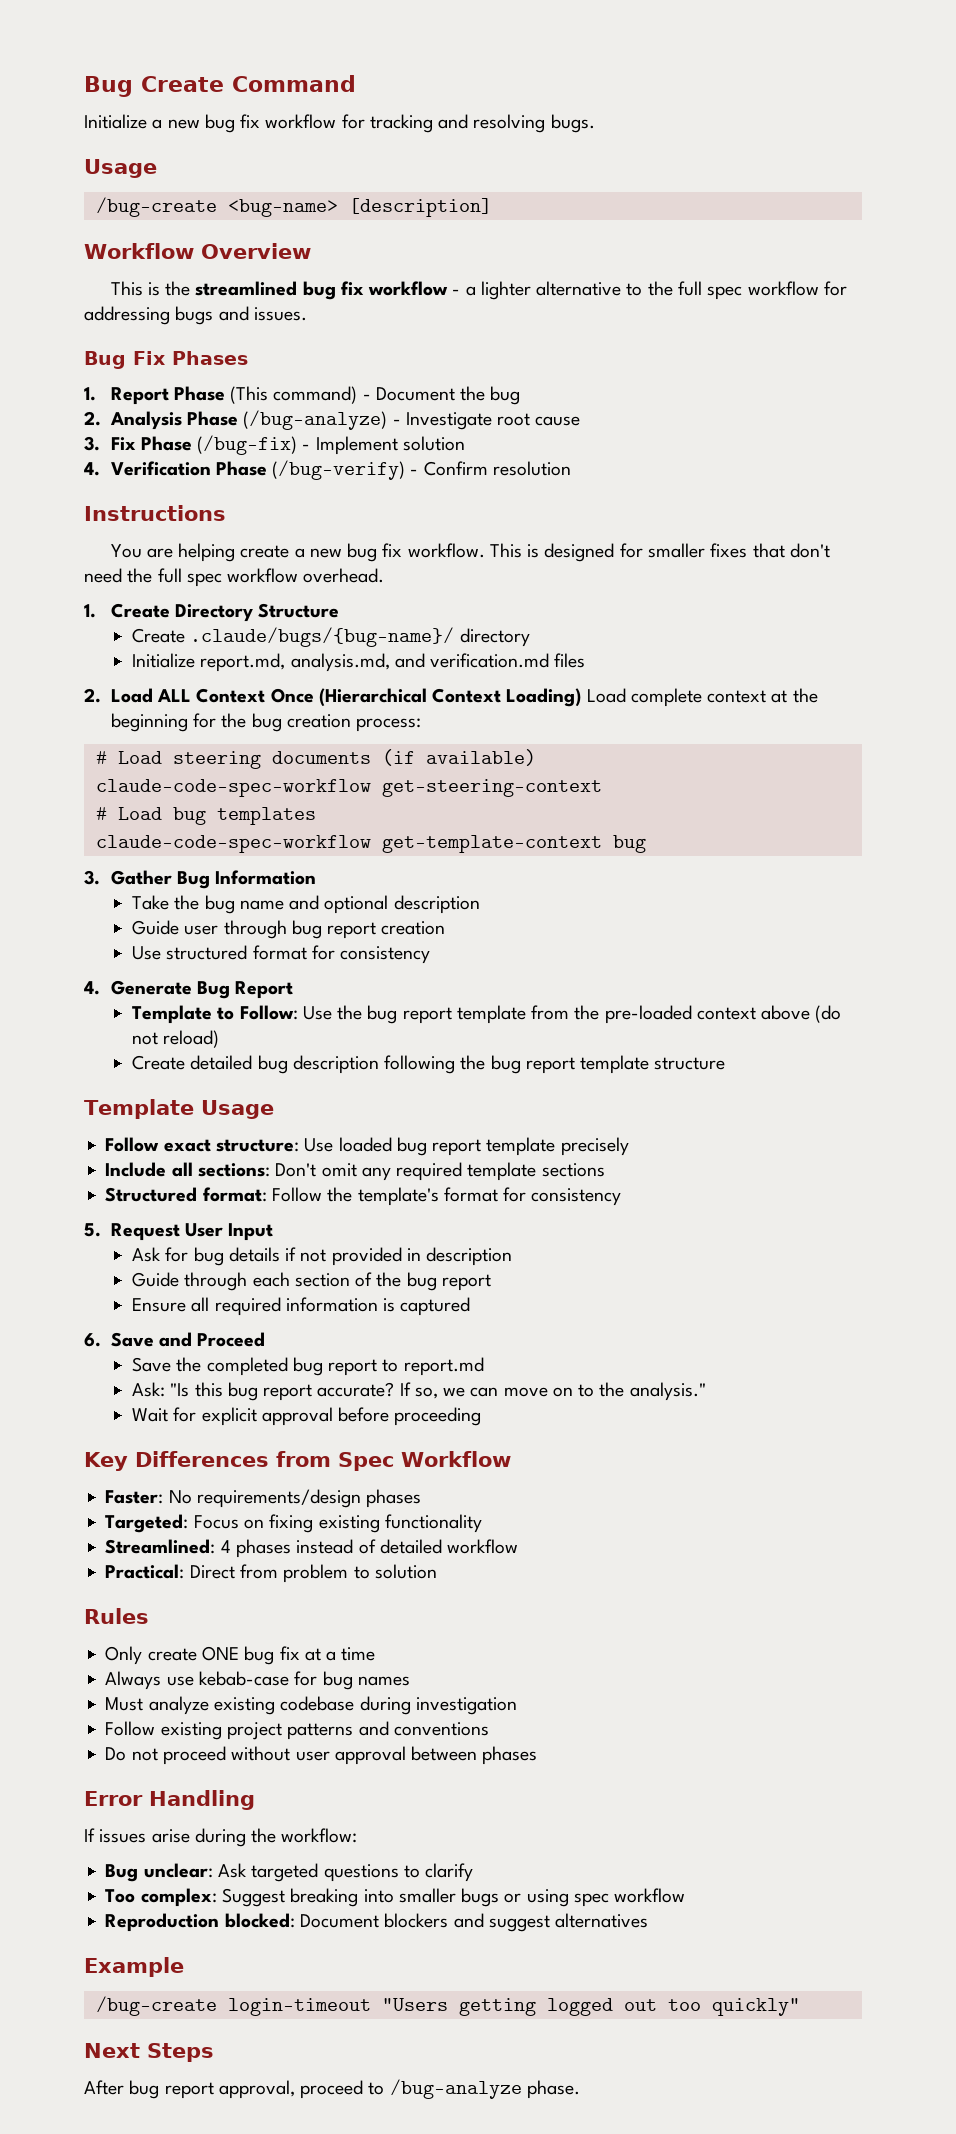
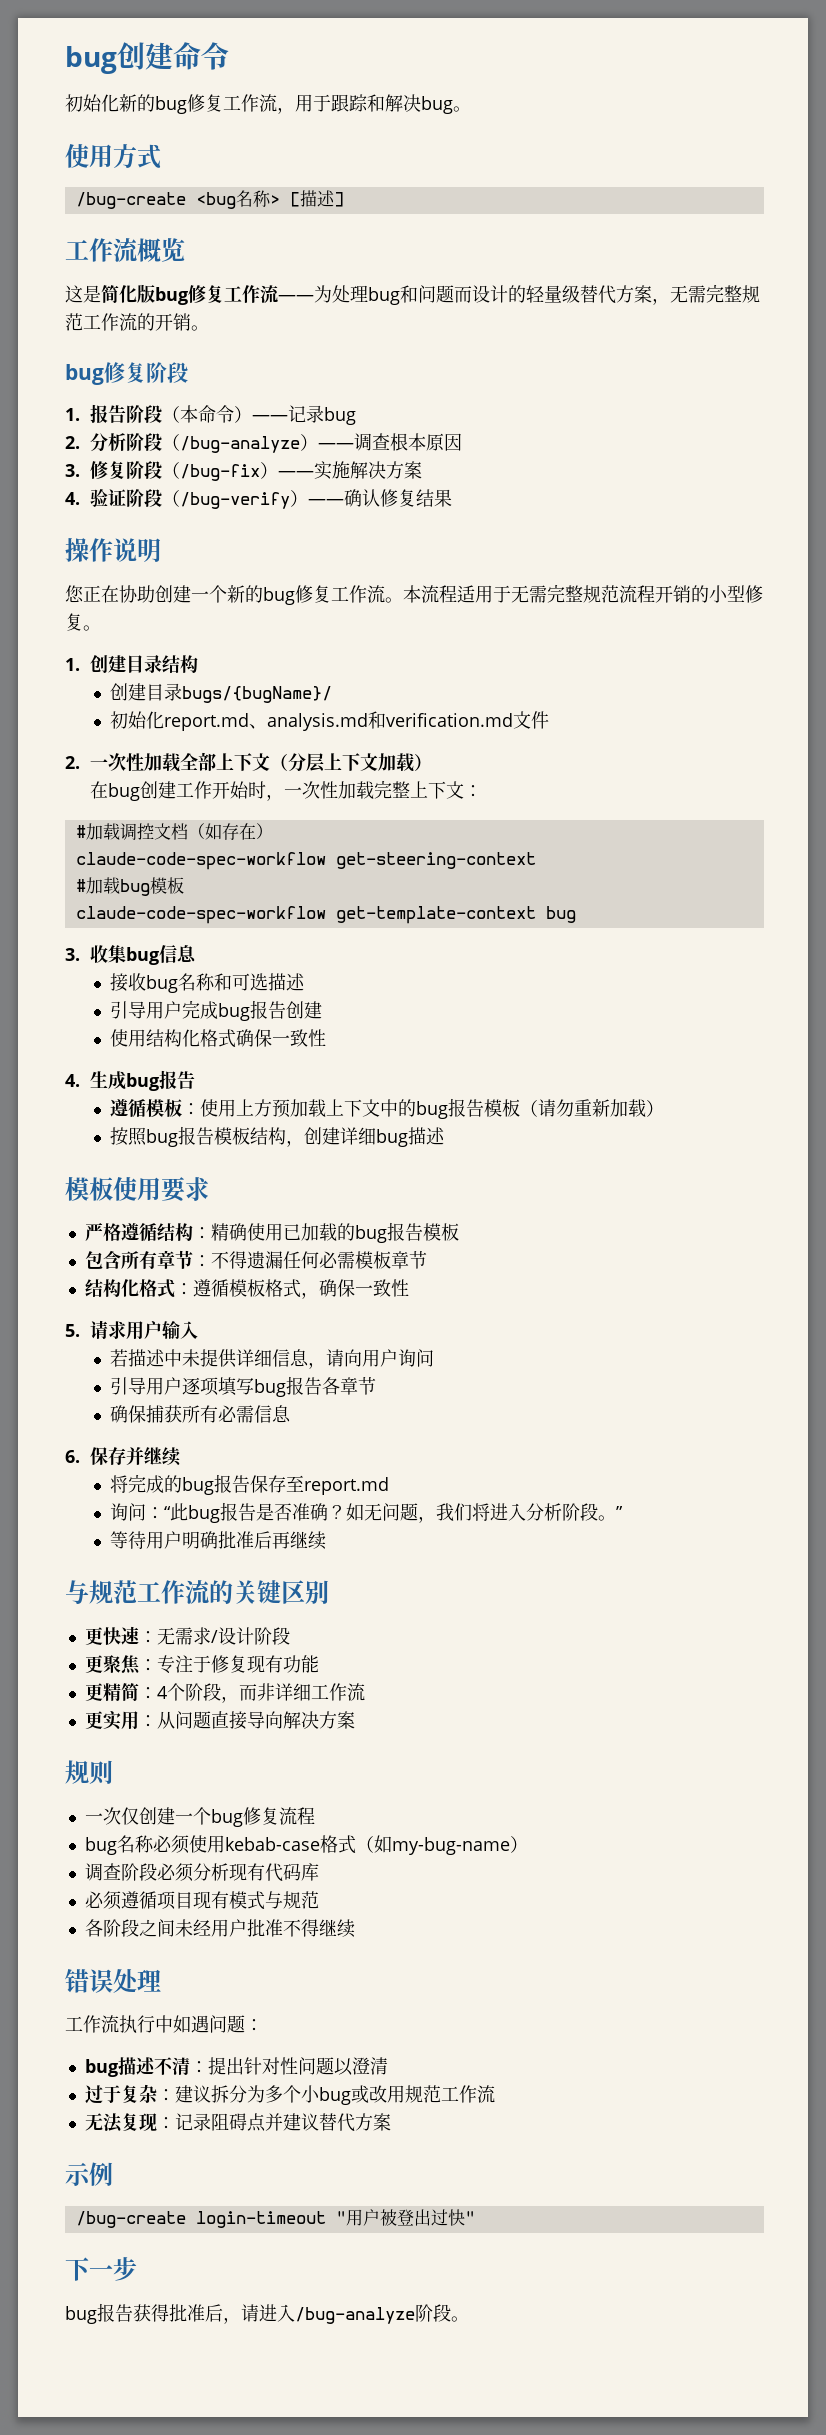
[84,75,356,97] [84,114,595,133] [84,159,157,178] [95,197,492,217] [84,243,311,259] [110,281,847,300] [84,306,307,325] [84,351,248,369] [84,386,521,405] [84,410,581,430] [84,435,465,455] [84,460,571,480] [84,505,226,521] [110,543,830,562] [84,568,385,587] [84,603,340,622] [131,627,530,647] [131,653,586,672] [84,688,818,707] [110,713,422,732] [95,749,536,769] Bug Create Command // Initialize a new bug fix workflow for tracking and resolving bugs. // Usage // /bug-create <bug-name> [description] // Workflow Overview // This is the streamlined bug fix workflow - a lighter alternative to the full spec workflow for addressing bugs and issues. // Bug Fix Phases // 1. Report Phase (This command) - Document the bug // 2. Analysis Phase (/bug-analyze) - Investigate root cause // 3. Fix Phase (/bug-fix) - Implement solution // 4. Verification Phase (/bug-verify) - Confirm resolution // Instructions // You are helping create a new bug fix workflow. This is designed for smaller fixes that don't need the full spec workflow overhead. // 1. Create Directory Structure // Create .claude/bugs/{bug-name}/ directory // Initialize report.md, analysis.md, and verification.md files // 2. Load ALL Context Once (Hierarchical Context Loading) Load complete context at the beginning for the bug creation process: // # Load steering documents (if available) -> [65,42,229,74] [65,94,471,114] [65,143,161,169] [75,190,344,209] [65,238,185,262] [65,284,760,305] [65,313,209,331] [65,362,188,385] [65,404,357,425] [65,433,463,453] [65,461,423,481] [65,489,453,509] [65,538,161,562] [65,584,763,605] [65,613,101,631] [65,654,199,674] [110,683,333,703] [110,711,550,731] [65,752,433,772] [90,780,483,801] [75,823,273,841] bug创建命令 // 初始化新的bug修复工作流，用于跟踪和解决bug。 // 使用方式 // /bug-create <bug名称> [描述] // 工作流概览 // 这是简化版bug修复工作流——为处理bug和问题而设计的轻量级替代方案，无需完整规范工作流的开销。 // bug修复阶段 // 1.报告阶段（本命令）——记录bug // 2.分析阶段（/bug-analyze）——调查根本原因 // 3.修复阶段（/bug-fix）——实施解决方案 // 4.验证阶段（/bug-verify）——确认修复结果 // 操作说明 // 您正在协助创建一个新的bug修复工作流。本流程适用于无需完整规范流程开销的小型修复。 // 1.创建目录结构 // 创建目录bugs/{bugName}/ // 初始化report.md、analysis.md和verification.md文件 // 2.一次性加载全部上下文（分层上下文加载） // 在bug创建工作开始时，一次性加载完整上下文： // #加载调控文档（如存在）
[117,807,316,825] Load bug templates -> [85,877,184,896] 加载bug模板
[110,870,317,889] [131,895,480,914] [131,920,446,939] [131,945,431,964] [84,980,294,999] [131,1005,842,1024] [131,1030,220,1048] [131,1055,726,1074] [84,1099,274,1119] [105,1137,629,1156] [105,1162,605,1181] [105,1187,622,1206] [84,1223,274,1241] [131,1247,513,1266] [131,1272,491,1291] [131,1297,471,1316] [84,1332,266,1347] [131,1357,484,1376] [131,1382,706,1401] [131,1407,482,1426] [84,1451,511,1471] [105,1489,422,1508] [105,1514,482,1533] [105,1539,519,1558] [105,1564,437,1583] [84,1608,149,1624] [105,1646,376,1665] [105,1671,410,1690] [105,1696,517,1715] [105,1721,489,1740] [105,1746,538,1765] [84,1790,255,1810] [84,1828,358,1847] [105,1863,474,1882] [105,1888,686,1907] [105,1913,649,1932] [84,1957,184,1977] [95,1996,800,2016] [84,2043,214,2062] [84,2079,580,2099] Gather Bug Information // Take the bug name and optional description // Guide user through bug report creation // Use structured format for consistency // 4. Generate Bug Report // Template to Follow: Use the bug report template from the pre-loaded context above (do not reload) // Create detailed bug description following the bug report template structure // Template Usage // Follow exact structure: Use loaded bug report template precisely // Include all sections: Don't omit any required template sections // Structured format: Follow the template's format for consistency // 5. Request User Input // Ask for bug details if not provided in description // Guide through each section of the bug report // Ensure all required information is captured // 6. Save and Proceed // Save the completed bug report to report.md // Ask: "Is this bug report accurate? If so, we can move on to the analysis." // Wait for explicit approval before proceeding // Key Differences from Spec Workflow // Faster: No requirements/design phases // Targeted: Focus on fixing existing functionality // Streamlined: 4 phases instead of detailed workflow // Practical: Direct from problem to solution // Rules // Only create ONE bug fix at a time // Always use kebab-case for bug names // Must analyze existing codebase during investigation // Follow existing project patterns and conventions // Do not proceed without user approval between phases // Error Handling // If issues arise during the workflow: // Bug unclear: Ask targeted questions to clarify // Too complex: Suggest breaking into smaller bugs or using spec workflow // Reproduction blocked: Document blockers and suggest alternatives // Example // /bug-create login-timeout "Users getting logged out too quickly" // Next Steps // After bug report approval, proceed to /bug-analyze phase. -> [90,945,198,965] [110,973,306,993] [110,1000,323,1021] [110,1029,327,1048] [65,1070,196,1091] [110,1098,665,1119] [110,1126,446,1147] [65,1176,209,1202] [84,1222,459,1243] [84,1250,427,1269] [84,1279,409,1299] [65,1320,199,1340] [110,1349,435,1369] [110,1376,377,1397] [110,1405,292,1423] [65,1447,182,1466] [110,1474,390,1495] [110,1502,624,1523] [110,1531,327,1550] [65,1580,329,1604] [84,1626,290,1645] [84,1655,319,1675] [84,1683,365,1703] [84,1711,355,1730] [65,1760,113,1785] [84,1807,315,1827] [84,1835,528,1855] [84,1863,319,1882] [84,1891,319,1910] [84,1919,355,1938] [65,1968,161,1993] [65,2015,263,2033] [84,2057,388,2077] [84,2084,495,2105] [84,2113,391,2133] [65,2162,113,2186] [75,2209,475,2228] [65,2257,137,2281] [65,2303,469,2324] 收集bug信息 // 接收bug名称和可选描述 // 引导用户完成bug报告创建 // 使用结构化格式确保一致性 // 4.生成bug报告 // 遵循模板：使用上方预加载上下文中的bug报告模板（请勿重新加载） // 按照bug报告模板结构，创建详细bug描述 // 模板使用要求 // 严格遵循结构：精确使用已加载的bug报告模板 // 包含所有章节：不得遗漏任何必需模板章节 // 结构化格式：遵循模板格式，确保一致性 // 5.请求用户输入 // 若描述中未提供详细信息，请向用户询问 // 引导用户逐项填写bug报告各章节 // 确保捕获所有必需信息 // 6.保存并继续 // 将完成的bug报告保存至report.md // 询问：“此bug报告是否准确？如无问题，我们将进入分析阶段。” // 等待用户明确批准后再继续 // 与规范工作流的关键区别 // 更快速：无需求/设计阶段 // 更聚焦：专注于修复现有功能 // 更精简：4个阶段，而非详细工作流 // 更实用：从问题直接导向解决方案 // 规则 // 一次仅创建一个bug修复流程 // bug名称必须使用kebab-case格式（如my-bug-name） // 调查阶段必须分析现有代码库 // 必须遵循项目现有模式与规范 // 各阶段之间未经用户批准不得继续 // 错误处理 // 工作流执行中如遇问题： // bug描述不清：提出针对性问题以澄清 // 过于复杂：建议拆分为多个小bug或改用规范工作流 // 无法复现：记录阻碍点并建议替代方案 // 示例 // /bug-create login-timeout "用户被登出过快" // 下一步 // bug报告获得批准后，请进入/bug-analyze阶段。

